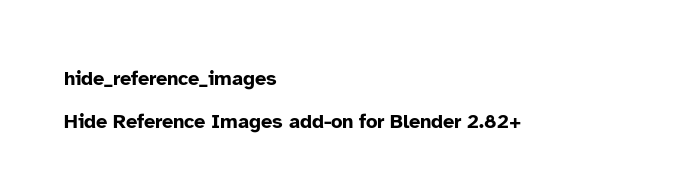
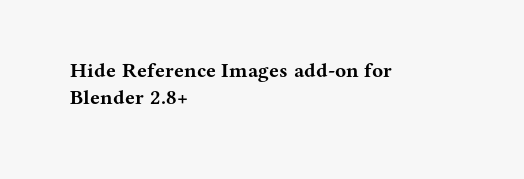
[64,70,277,90] hide_reference_images // -> (70, 70) none
[467,115,521,128] 2.82+ -> [149,91,188,104] 2.8+

